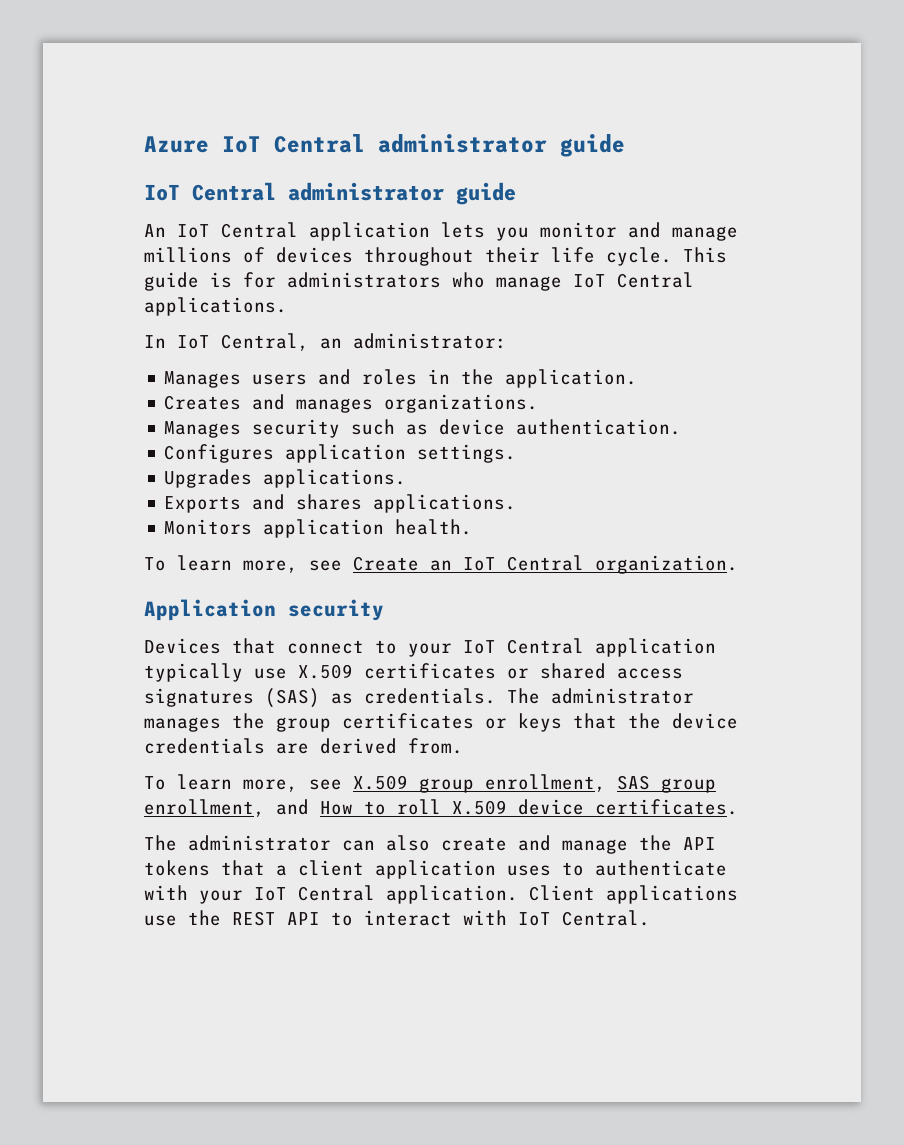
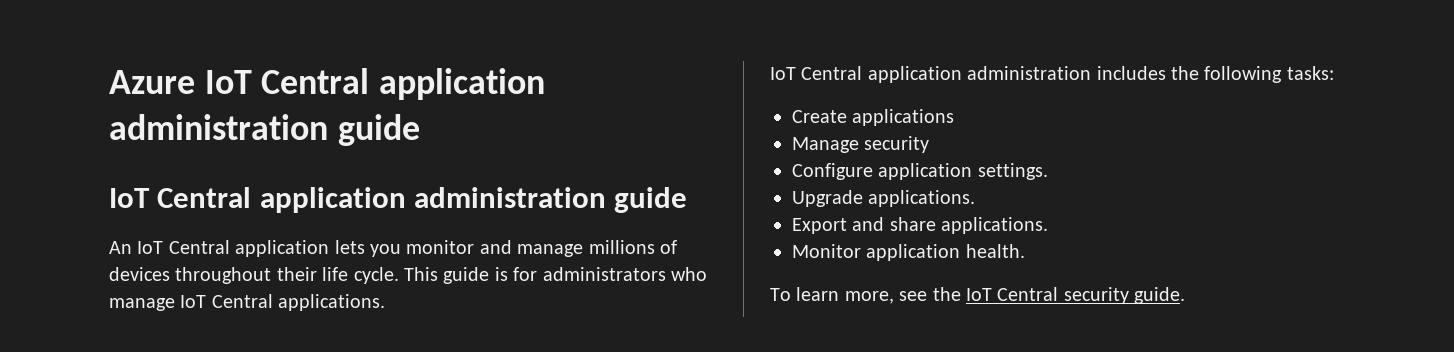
[378,134,547,153] administrator -> [379,68,546,100] [109,114,328,140] application administration
[288,182,444,201] administrator -> [259,187,607,213] application administration
[144,333,507,351] [164,369,638,388] [164,394,539,413] [164,419,682,438] [164,444,275,463] In IoT Central, an administrator: // Manages users and roles in the application. // Creates and manages organizations. // Manages security such as device authentication. // Configures -> [770,66,1334,83] [792,109,955,126] [792,136,930,153] [792,163,873,180] IoT Central application administration includes the following tasks: // Create applications // Manage security // Configure
[164,469,407,488] [164,494,517,513] [164,519,253,535] Upgrades applications. // Exports and shares applications. // Monitors -> [792,190,976,207] [792,217,1049,234] [792,244,861,258] Upgrade applications. // Export and share applications. // Monitor
[353,555,738,574] [144,599,384,621] [144,638,716,657] [144,663,683,682] [144,688,694,708] [144,713,738,732] [144,738,463,754] [144,774,716,793] [144,799,738,817] [144,835,716,854] [144,860,727,879] [144,885,738,904] [144,910,650,926] Create an IoT Central organization. // Application security // Devices that connect to your IoT Central application typically use X.509 certificates or shared access signatures (SAS) as credentials. The administrator manages the group certificates or keys that the device credentials are derived from. // To learn more, see X.509 group enrollment, SAS group enrollment, and How to roll X.509 device certificates. // The administrator can also create and manage the API tokens that a client application uses to authenticate with your IoT Central application. Client applications use the REST API to interact with IoT Central. -> [932,287,1186,304] the IoT Central security guide.

